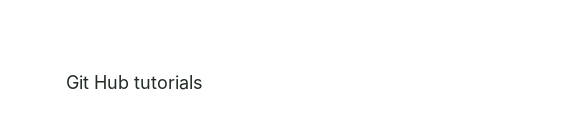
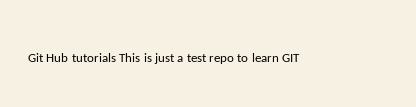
(203, 82) none -> [119,53,301,64] This is just a test repo to learn GIT

